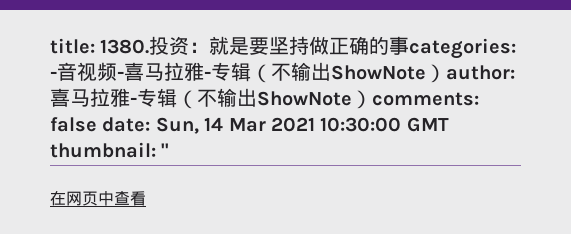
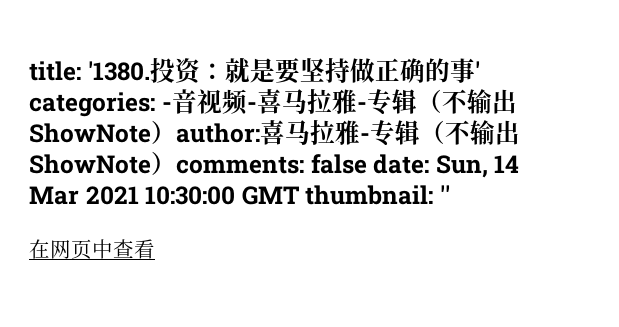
[100,39,150,54] 1380. -> [87,61,150,81] '1380.
(410, 45) none -> [474,61,480,80] '

